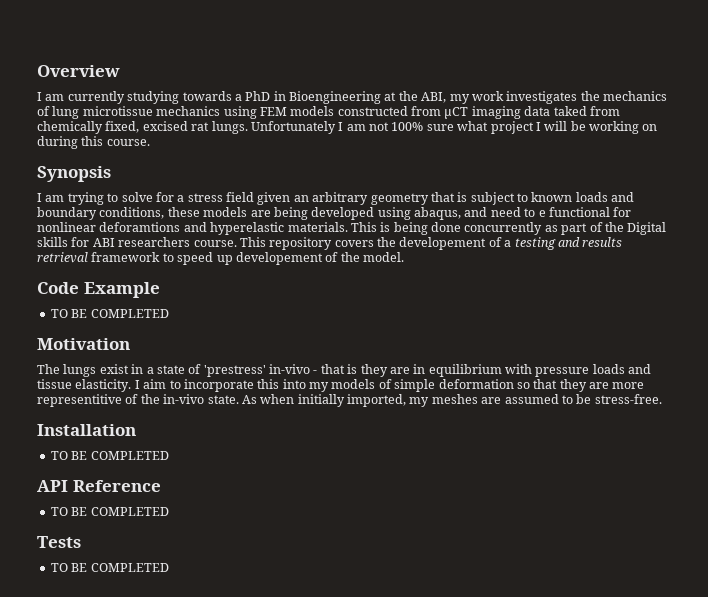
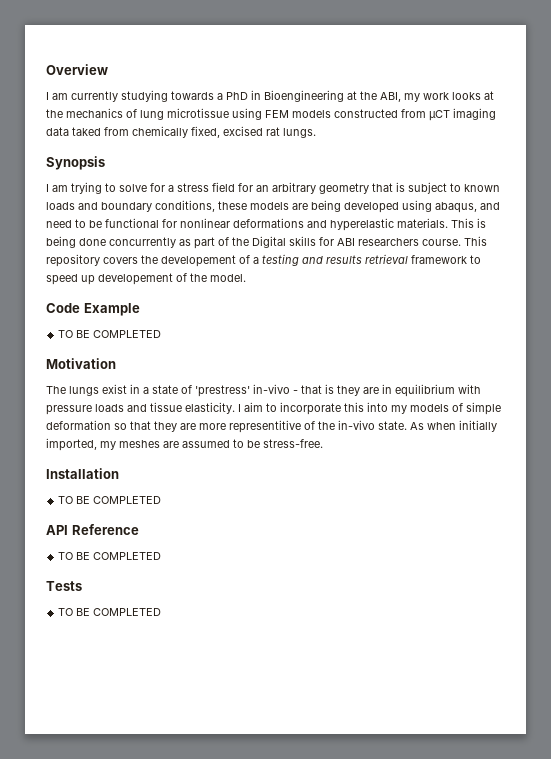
[506,91,578,104] investigates -> [452,91,494,100] looks at
[156,106,221,116] mechanics -> (229, 113) none
[250,121,658,134] [37,136,150,149] Unfortunately I am not 100% sure what project I will be working on during this course. -> (316, 133) none
[257,192,291,205] given -> [238,183,253,192] for
[538,210,546,217] e -> [89,220,102,228] be
[99,222,181,232] deforamtions -> [233,218,304,228] deformations

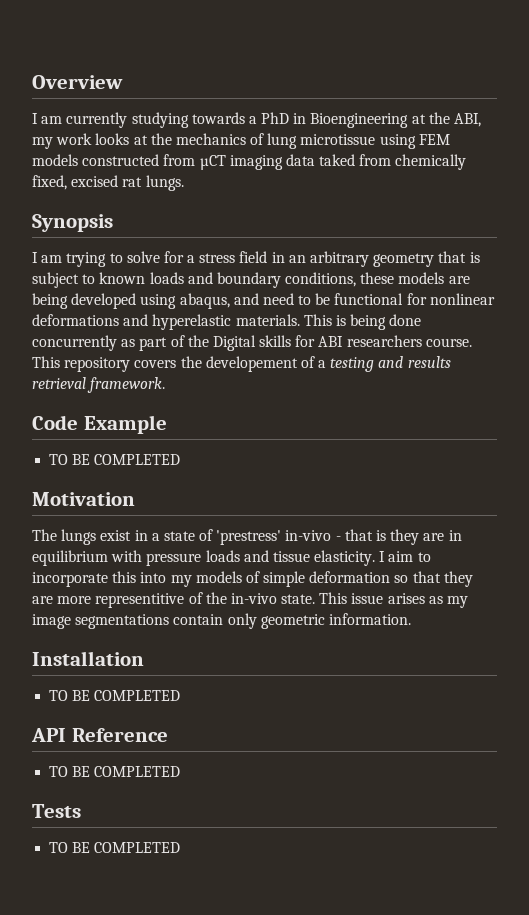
[238,183,253,192] for -> [271,252,285,263] in
[411,255,481,264] [46,273,246,285] framework to speed up developement of the model. -> [87,377,166,393] framework.
[410,420,497,432] [46,438,323,451] As when initially imported, my meshes are assumed to be stress-free. -> [319,592,469,608] [32,613,411,629] This issue arises as my image segmentations contain only geometric information.

